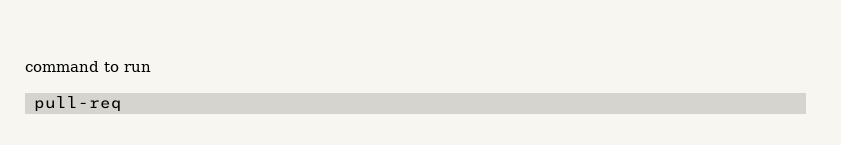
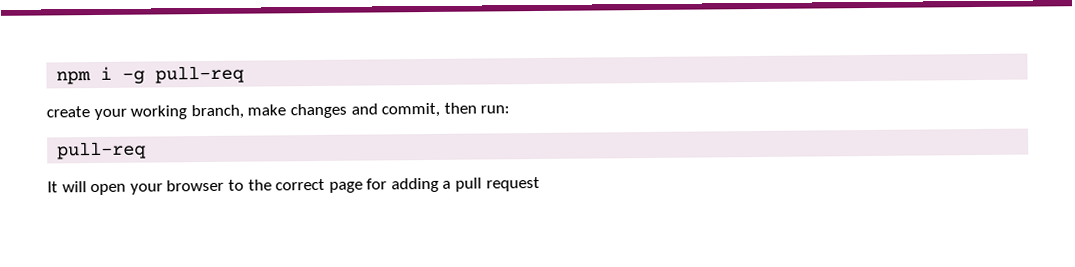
[25,61,151,72] [33,96,122,112] command to run // pull-req -> [56,65,246,85] [46,102,511,121] [57,141,148,160] [47,176,540,196] npm i -g pull-req // create your working branch, make changes and commit, then run: // pull-req // It will open your browser to the correct page for adding a pull request

